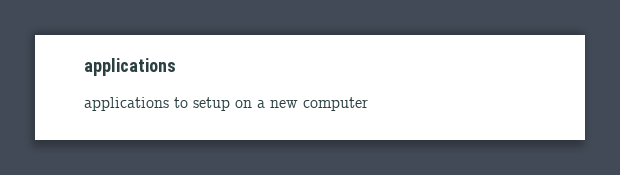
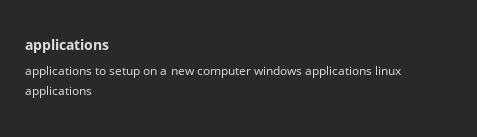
(368, 104) none -> [253,66,402,78] [25,86,92,98] windows applications linux applications

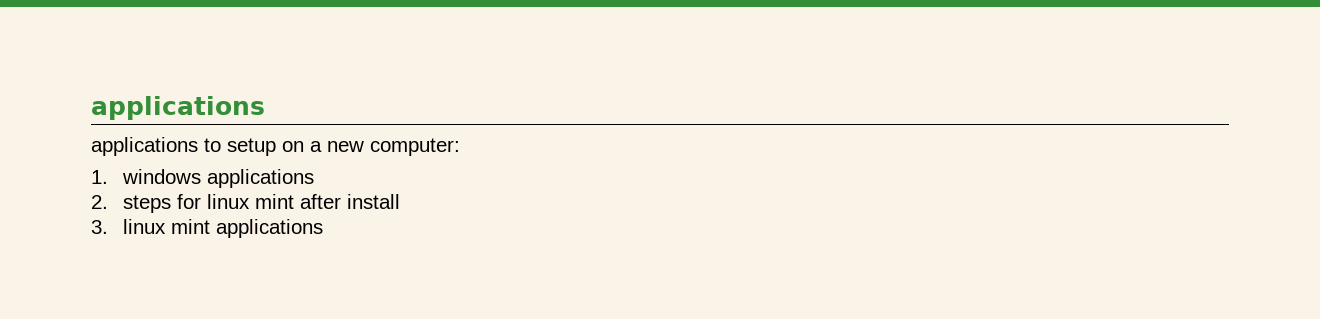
[196,68,251,78] computer -> [370,138,460,156] [91,170,108,184] computer: // 1.
[374,66,402,75] linux -> [91,194,401,213] [91,219,211,234] // 2. steps for linux mint after install // 3. linux mint

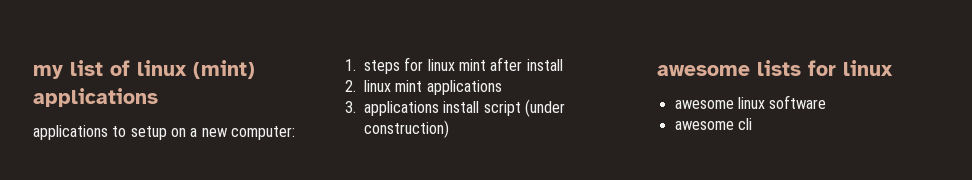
(91, 108) none -> [33,60,255,79] my list of linux (mint)
[122,169,315,188] [91,195,108,209] windows applications // 2. -> (356, 65) none
[91,220,108,234] 3. -> [345,80,356,92] 2.
(324, 228) none -> [345,99,565,117] [364,120,449,138] [657,60,893,76] [674,95,827,109] [674,118,752,130] // 3. applications install script (under construction) // awesome lists for linux // awesome linux software // awesome cli

